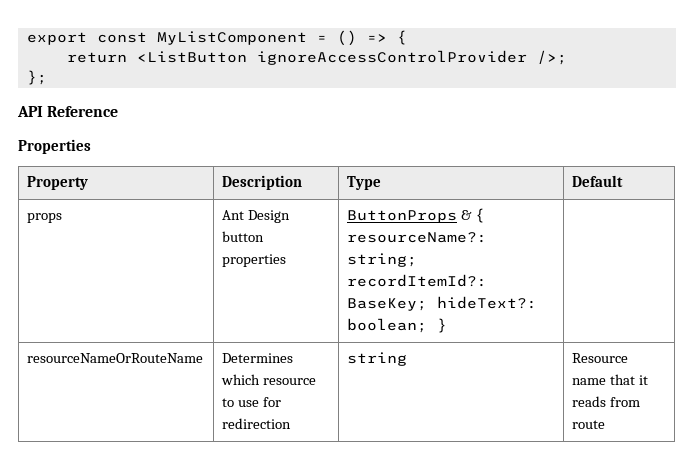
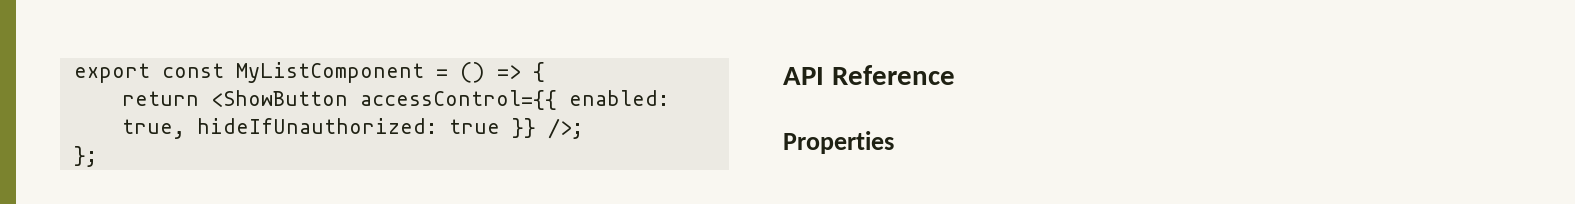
[136,50,527,65] <ListButton ignoreAccessControlProvider -> [210,90,669,110] [121,118,536,139] <ShowButton accessControl={{ enabled: true, hideIfUnauthorized: true }}
[27,176,89,190] [222,175,303,190] [347,176,382,190] [572,175,624,187] [27,213,63,223] [222,210,291,223] [222,231,265,242] [222,254,287,267] [347,208,486,223] [347,232,488,243] [347,253,418,267] [347,274,488,287] [347,296,538,311] [347,318,448,333] [27,353,204,363] [222,353,294,363] [221,374,317,385] [222,397,282,407] [222,418,292,429] [347,352,408,366] [572,353,629,363] [572,374,649,385] [572,396,641,407] [572,420,606,429] // Property | Description | Type | Default // props | Ant Design button properties | ButtonProps & { resourceName?: string; recordItemId?: BaseKey; hideText?: boolean; } | // resourceNameOrRouteName | Determines which resource to use for redirection | string | Resource name that it reads from route -> (894, 142) none

